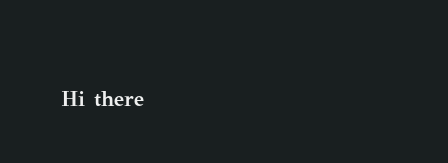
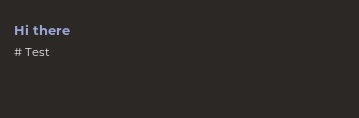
(144, 99) none -> [14,48,51,56] // # Test

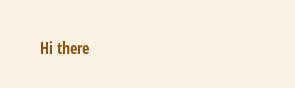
[14,48,51,56] // # Test -> (90, 47) none

